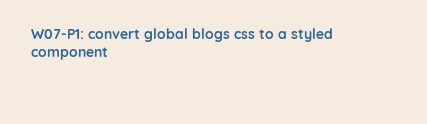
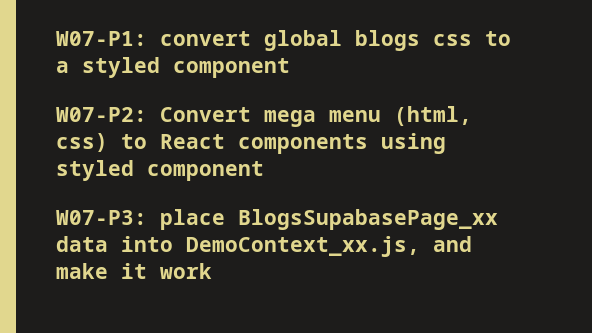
(108, 53) none -> [56,106,472,127] [56,133,446,154] [56,160,264,181] [56,209,498,230] [56,236,472,257] [56,263,212,279] // W07-P2: Convert mega menu (html, css) to React components using styled component // W07-P3: place BlogsSupabasePage_xx data into DemoContext_xx.js, and make it work

